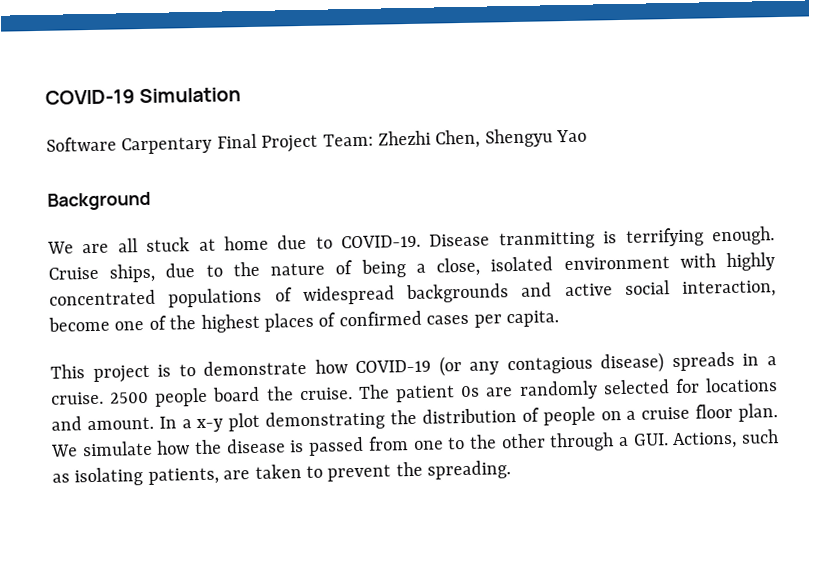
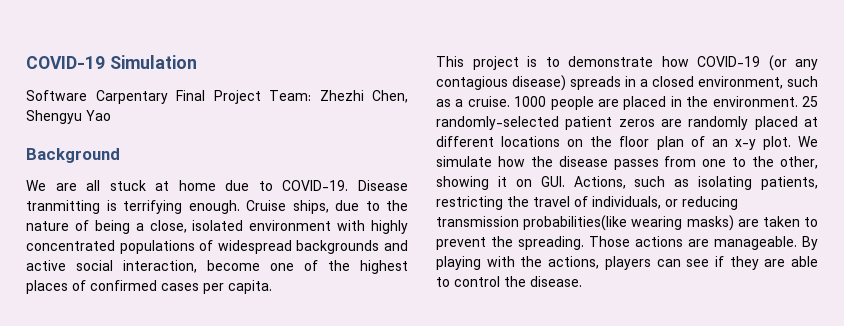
[51,377,778,407] [51,403,779,433] cruise. 2500 people board the cruise. The patient 0s are randomly selected for locations and amount. In a x-y plot demonstrating the distribution of people on a cruise floor plan. -> [652,76,818,89] [436,96,818,110] [436,116,818,130] [436,136,791,150] closed environment, such as a cruise. 1000 people are placed in the environment. 25 randomly-selected patient zeros are randomly placed at different locations on the floor plan of an x-y plot.
[289,436,365,456] is passed -> [613,159,659,170] passes
[500,432,629,452] other through a -> [780,156,819,169] [436,176,532,190] other, showing it on
(219, 476) none -> [436,196,738,210] [436,215,734,231] restricting the travel of individuals, or reducing transmission probabilities(like wearing masks)
(512, 470) none -> [589,236,818,250] [436,256,818,270] [436,276,582,287] Those actions are manageable. By playing with the actions, players can see if they are able to control the disease.

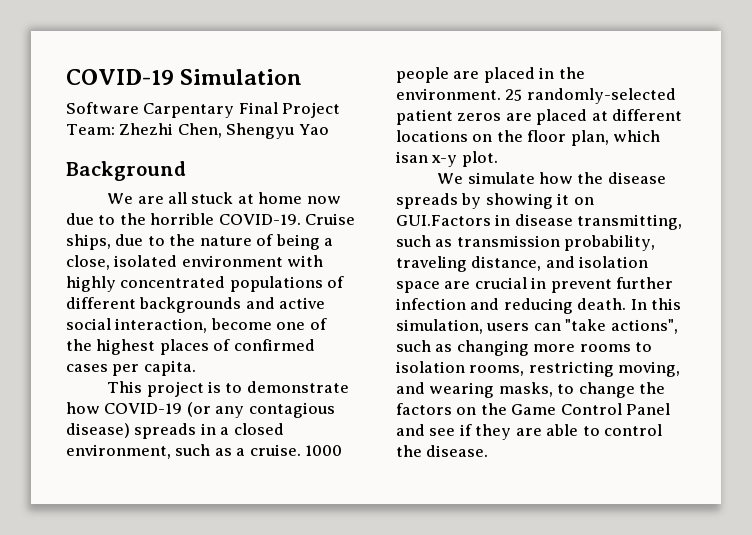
[225,180,408,191] [26,200,240,214] due to COVID-19. Disease tranmitting is terrifying enough. -> [306,196,341,204] [66,213,301,225] now due to the horrible COVID-19.
[217,240,292,254] widespread -> [66,297,136,309] different
[688,116,749,130] randomly -> (532, 117) none
[656,136,728,150] plan of an -> [570,130,661,146] [396,151,428,163] plan, which isan
(791, 143) none -> (498, 159) //
[613,156,819,170] [436,176,818,190] [436,196,738,210] [436,215,818,231] [436,236,818,250] [436,256,681,270] passes from one to the other, showing it on GUI. Actions, such as isolating patients, restricting the travel of individuals, or reducing transmission probabilities(like wearing masks) are taken to prevent the spreading. Those actions are manageable. By playing with the actions, players can -> [396,193,594,209] [396,214,683,230] [396,235,656,251] [396,256,649,272] [396,277,674,293] [396,298,682,314] [396,319,678,334] [396,340,653,356] [396,361,681,377] [396,382,666,398] [396,403,671,415] [396,424,425,436] spreads by showing it on GUI.Factors in disease transmitting, such as transmission probability, traveling distance, and isolation space are crucial in prevent further infection and reducing death. In this simulation, users can "take actions", such as changing more rooms to isolation rooms, restricting moving, and wearing masks, to change the factors on the Game Control Panel and

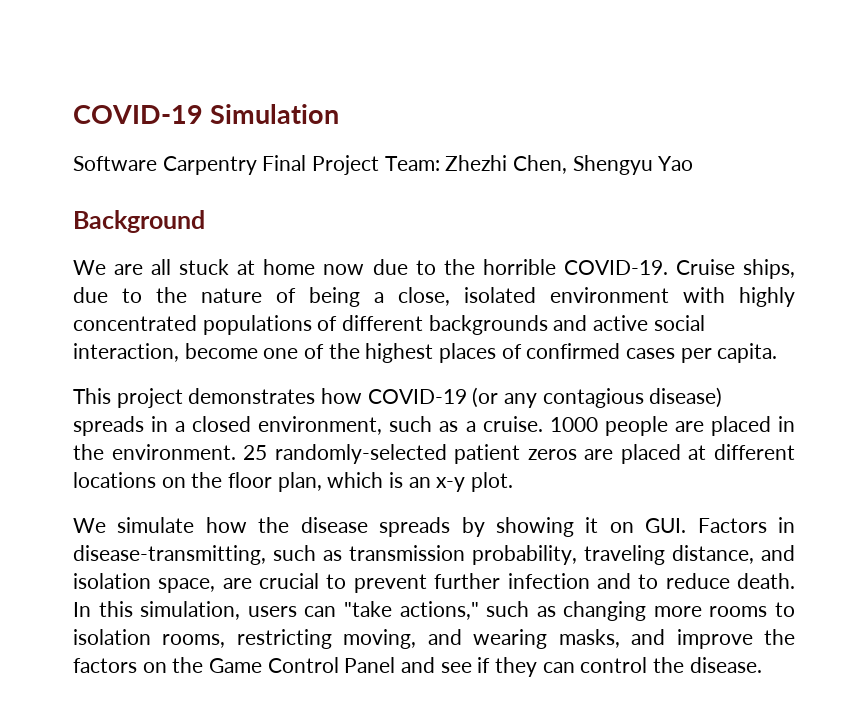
[143,103,235,118] Carpentary -> [162,156,257,175] Carpentry
[207,381,349,393] is to demonstrate -> [188,388,316,404] demonstrates
[396,151,428,163] isan -> [389,472,431,488] is an
[396,214,683,230] GUI.Factors in disease transmitting, -> [645,517,795,533] [73,545,266,565] GUI. Factors in disease-transmitting,
[396,281,440,293] space -> [158,578,216,593] space,
[531,277,547,289] in -> [326,574,347,589] to
[503,298,573,314] reducing -> [638,573,730,589] to reduce
[610,319,678,334] actions", -> [399,601,479,620] actions,"
[557,382,635,398] to change -> [631,629,753,649] and improve
[515,424,600,436] are able to -> [542,662,575,673] can

